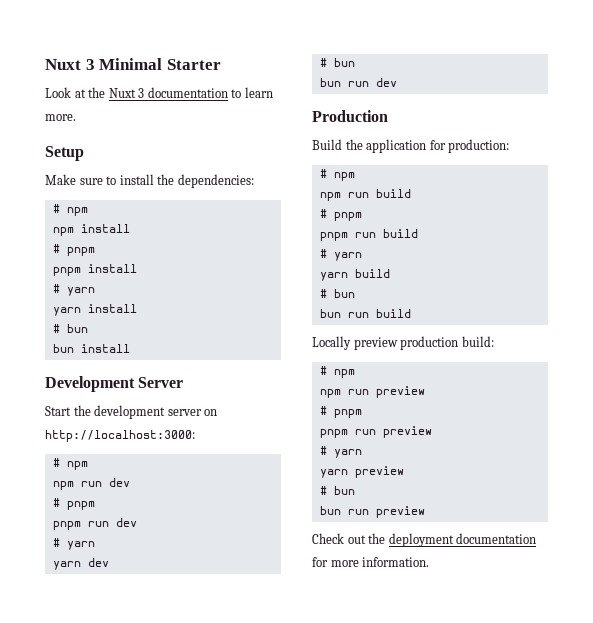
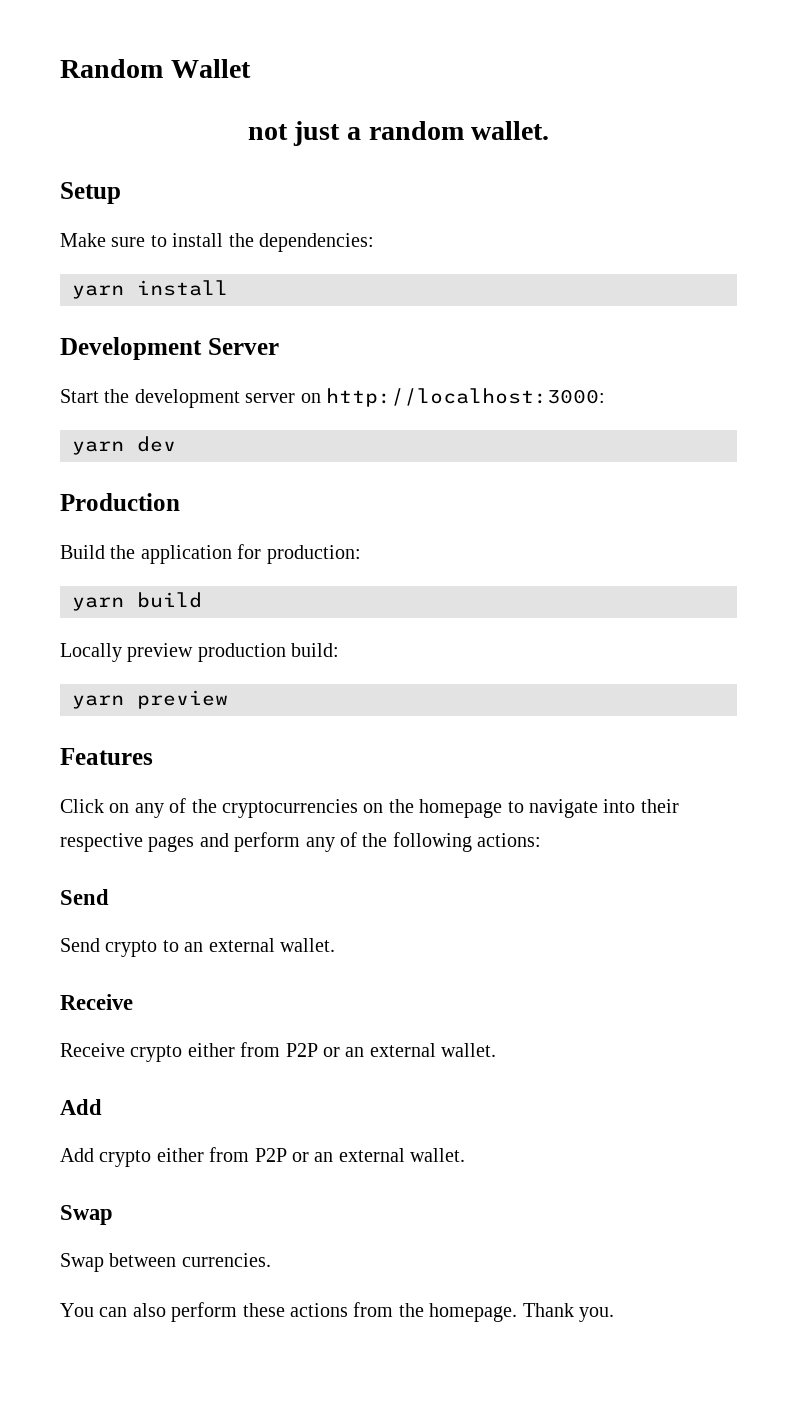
[45,58,221,70] [45,87,273,98] [45,114,76,121] Nuxt 3 Minimal Starter // Look at the Nuxt 3 documentation to learn more. -> [60,59,251,78] [247,121,550,146] Random Wallet // not just a random wallet.
[52,204,88,216] [52,224,130,236] [52,244,95,256] [52,264,137,276] [52,284,95,296] [52,304,137,316] [52,324,88,333] [52,344,74,353] # npm // npm install // # pnpm // pnpm install // # yarn // yarn install // # bun // bun -> [72,285,124,299] yarn
[52,458,88,470] [52,478,130,490] [52,498,95,510] [52,518,137,530] [52,538,95,550] [52,558,109,570] [319,58,355,67] [319,78,369,87] # npm // npm run dev // # pnpm // pnpm run dev // # yarn // yarn dev // # bun // bun run -> [72,441,124,455] yarn
[319,169,355,181] [319,189,411,201] [319,209,362,221] [319,229,418,241] [319,249,362,261] [319,269,390,281] [319,289,355,298] [319,309,369,318] # npm // npm run build // # pnpm // pnpm run build // # yarn // yarn build // # bun // bun run -> [72,597,124,611] yarn
[319,366,355,378] [319,386,425,398] [319,406,362,418] [319,426,432,438] [319,446,362,458] [319,466,404,478] [319,486,355,495] [319,506,425,518] [312,533,537,547] [312,557,430,567] # npm // npm run preview // # pnpm // pnpm run preview // # yarn // yarn preview // # bun // bun run preview // Check out the deployment documentation for more information. -> [72,690,228,709] [60,748,153,765] [60,798,679,818] [60,832,542,852] [60,889,109,905] [60,938,335,957] [60,994,133,1010] [60,1042,497,1062] [60,1099,102,1115] [60,1147,466,1167] [60,1205,113,1225] [60,1253,271,1272] [60,1302,614,1322] yarn preview // Features // Click on any of the cryptocurrencies on the homepage to navigate into their respective pages and perform any of the following actions: // Send // Send crypto to an external wallet. // Receive // Receive crypto either from P2P or an external wallet. // Add // Add crypto either from P2P or an external wallet. // Swap // Swap between currencies. // You can also perform these actions from the homepage. Thank you.

